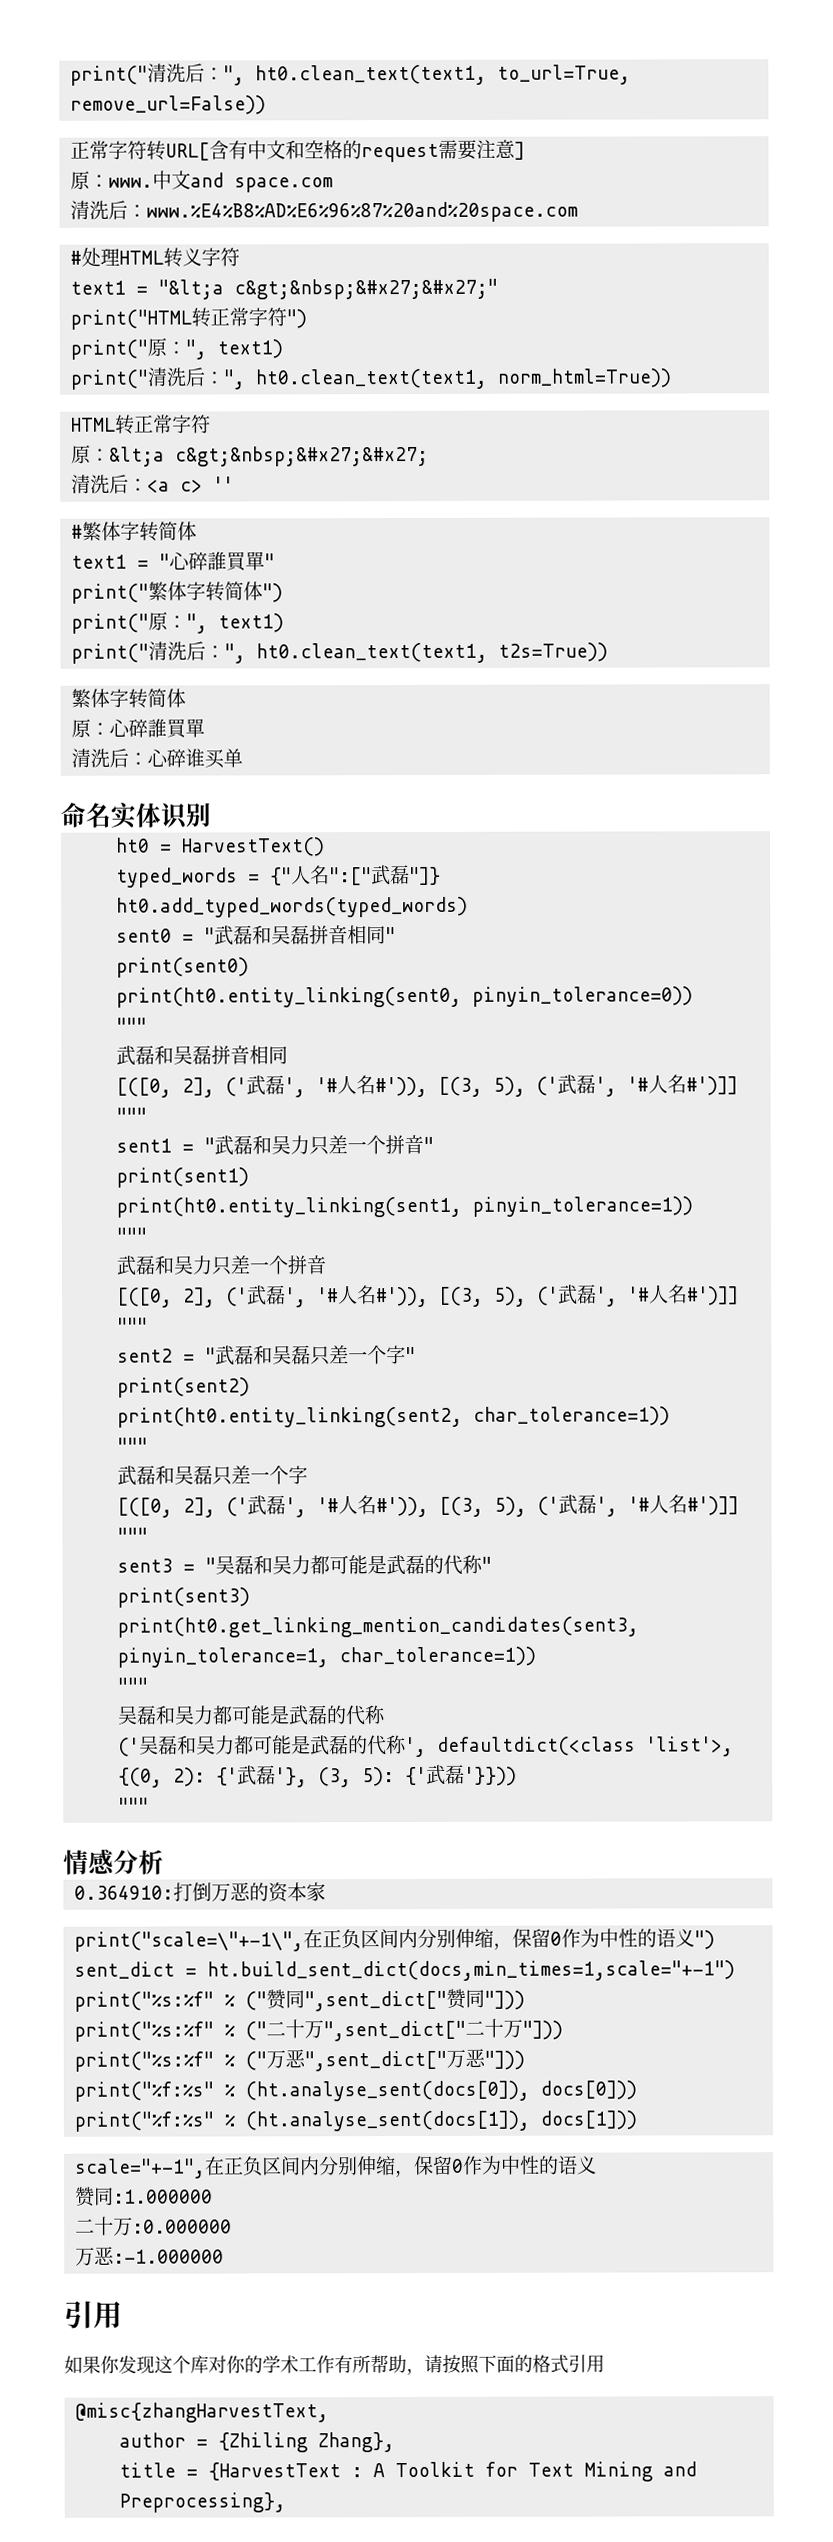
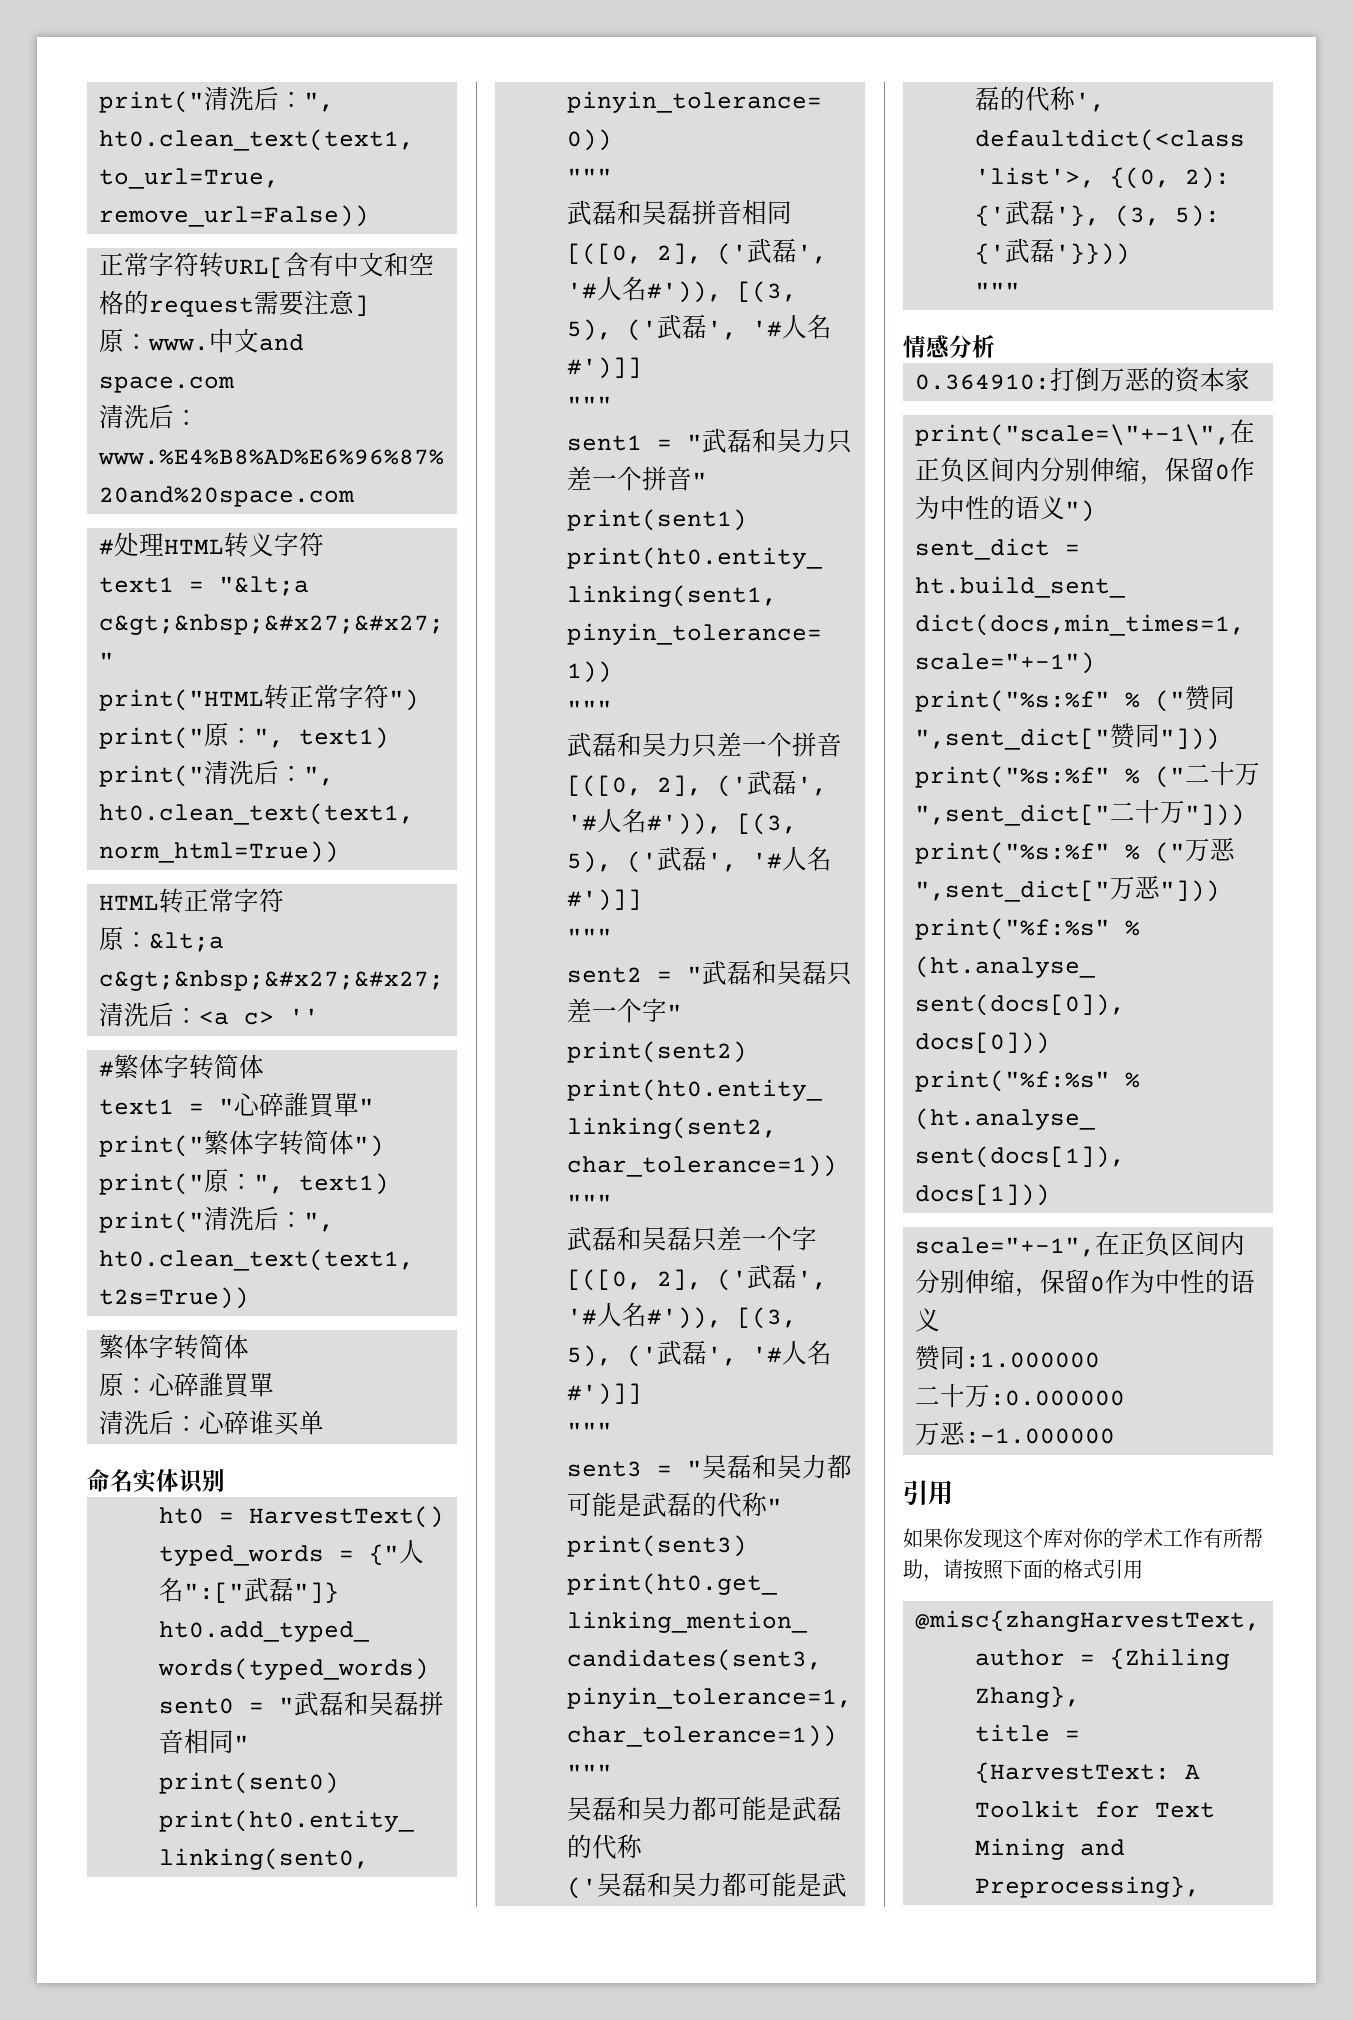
[207,2462,363,2481] {HarvestText : -> [975,1762,1170,1783] {HarvestText:

